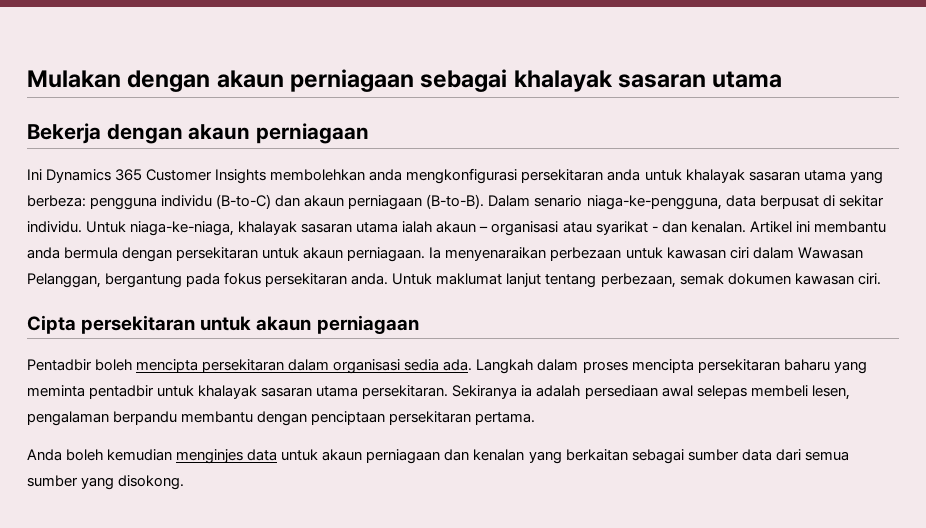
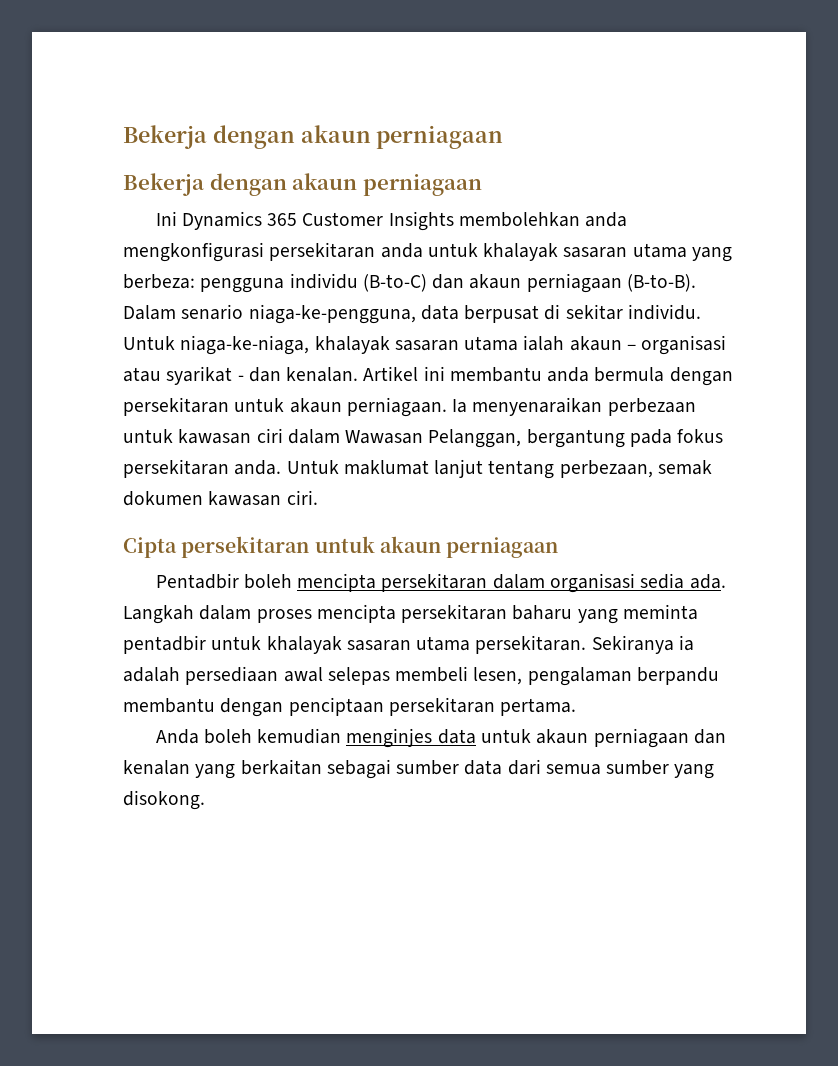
[27,69,783,92] Mulakan dengan akaun perniagaan sebagai khalayak sasaran utama -> [123,125,504,149] Bekerja dengan akaun perniagaan

